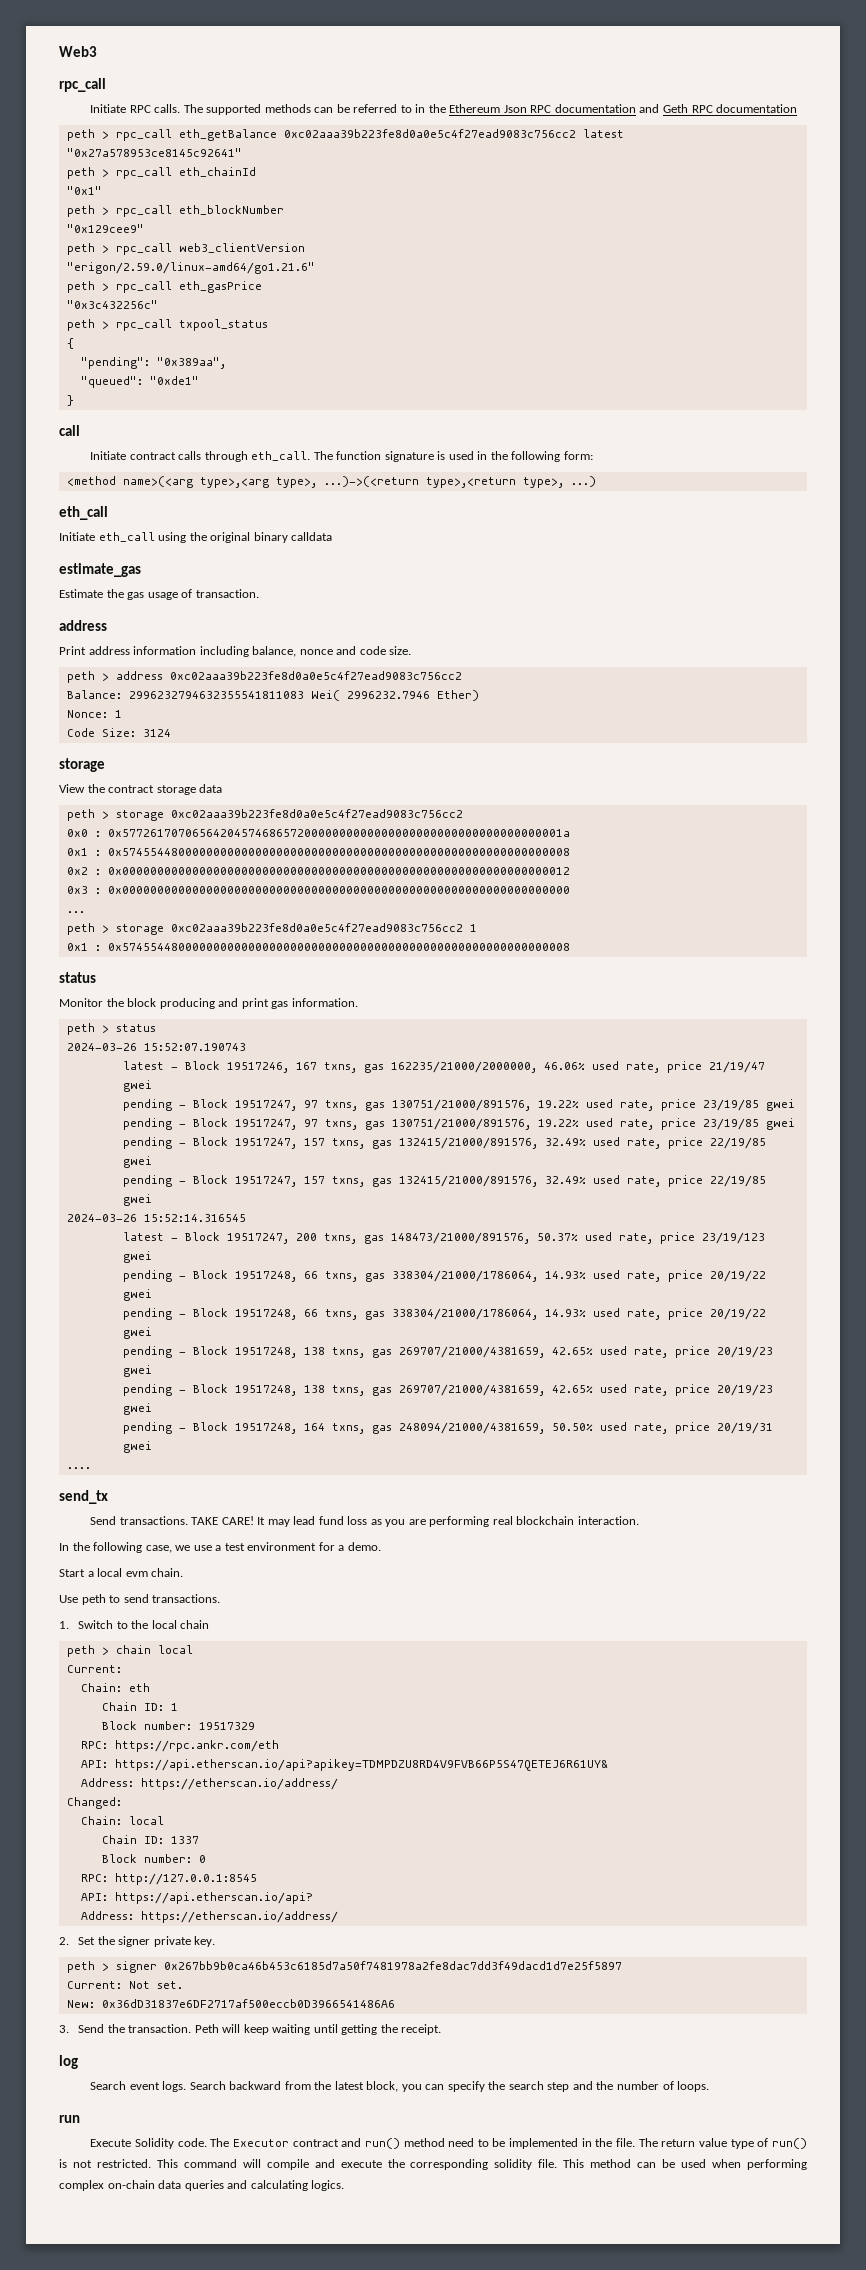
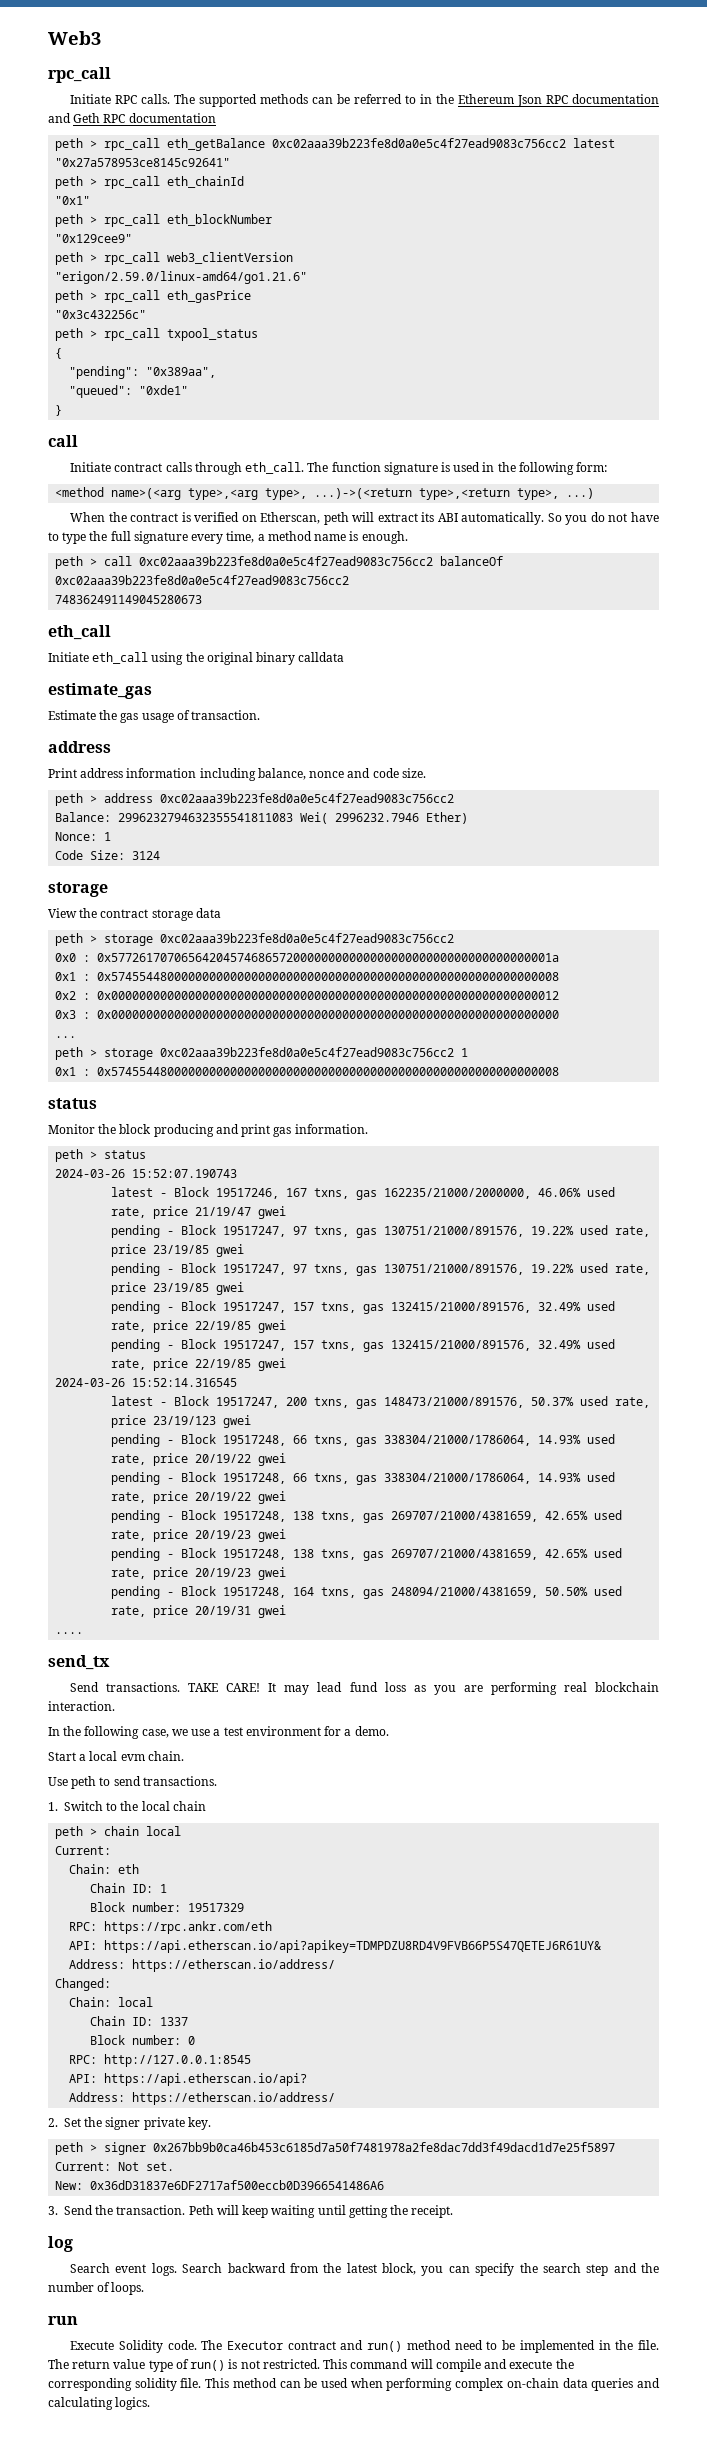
(596, 481) none -> [70,512,659,525] [48,531,408,544] [55,556,504,569] [55,575,350,585] [55,595,203,604] // When the contract is verified on Etherscan, peth will extract its ABI automatically. So you do not have to type the full signature every time, a method name is enough. // peth > call 0xc02aaa39b223fe8d0a0e5c4f27ead9083c756cc2 balanceOf 0xc02aaa39b223fe8d0a0e5c4f27ead9083c756cc2 // 748362491149045280673

